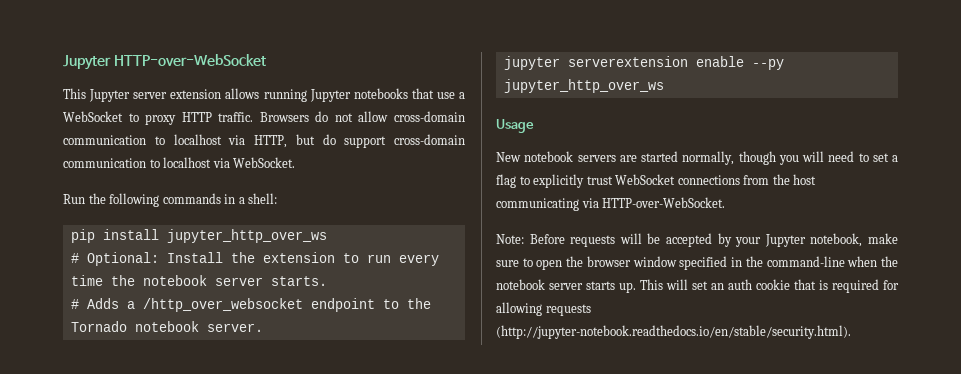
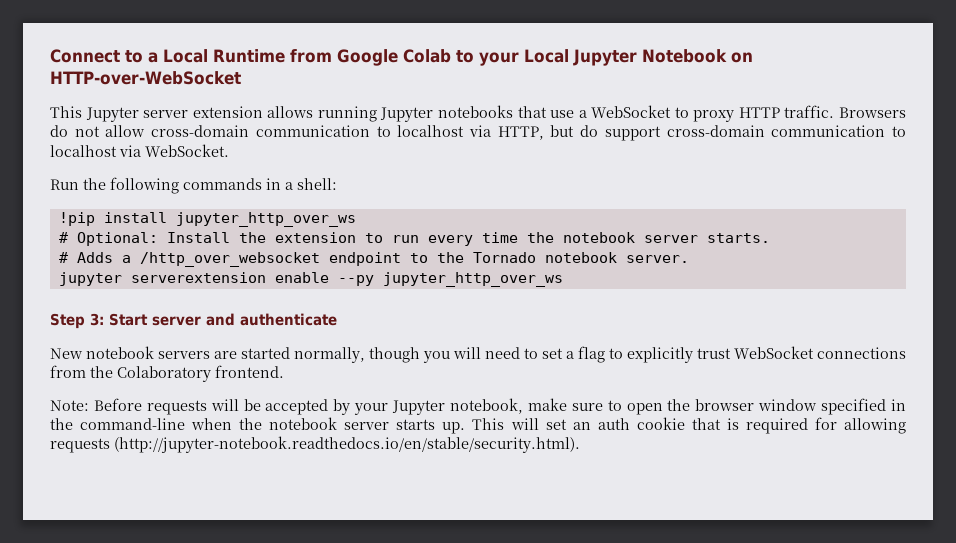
[63,55,111,70] Jupyter -> [50,49,753,66] Connect to a Local Runtime from Google Colab to your Local Jupyter Notebook on
[70,229,95,243] pip -> [58,212,95,226] !pip
[496,119,534,133] Usage -> [50,313,337,329] Step 3: Start server and authenticate
[793,174,817,185] [496,197,726,211] host communicating via HTTP-over-WebSocket. -> [117,365,284,382] Colaboratory frontend.

